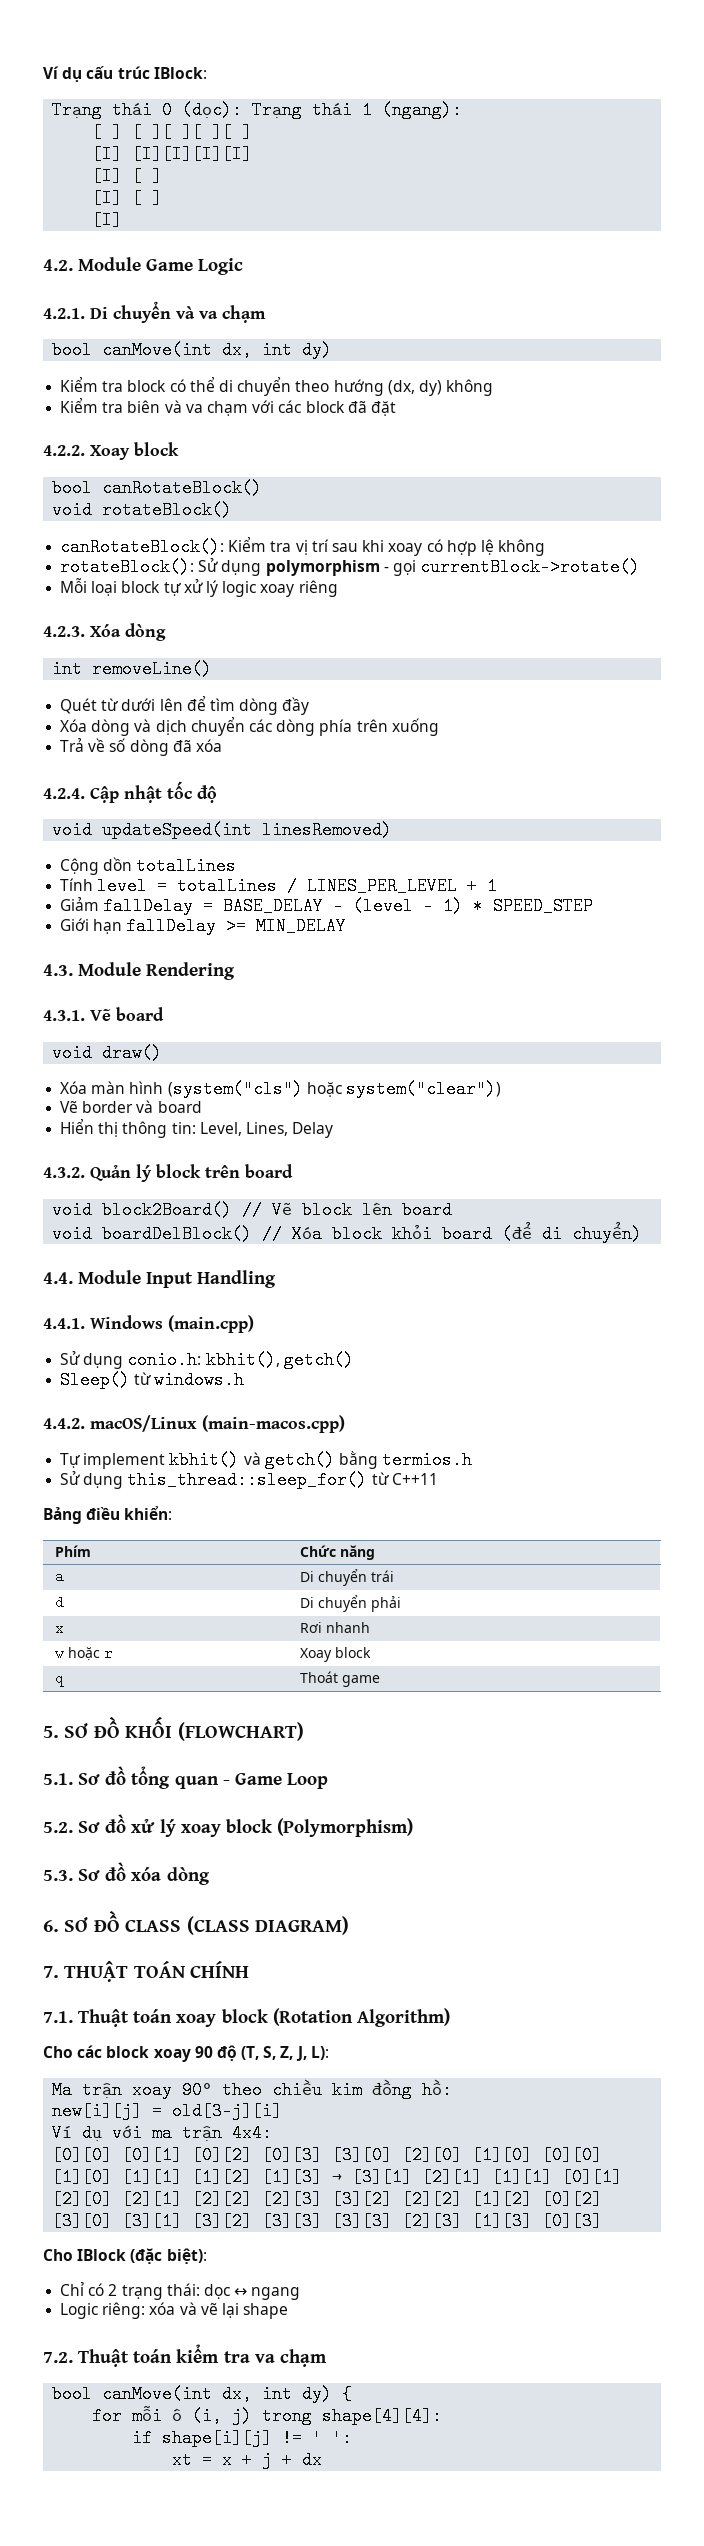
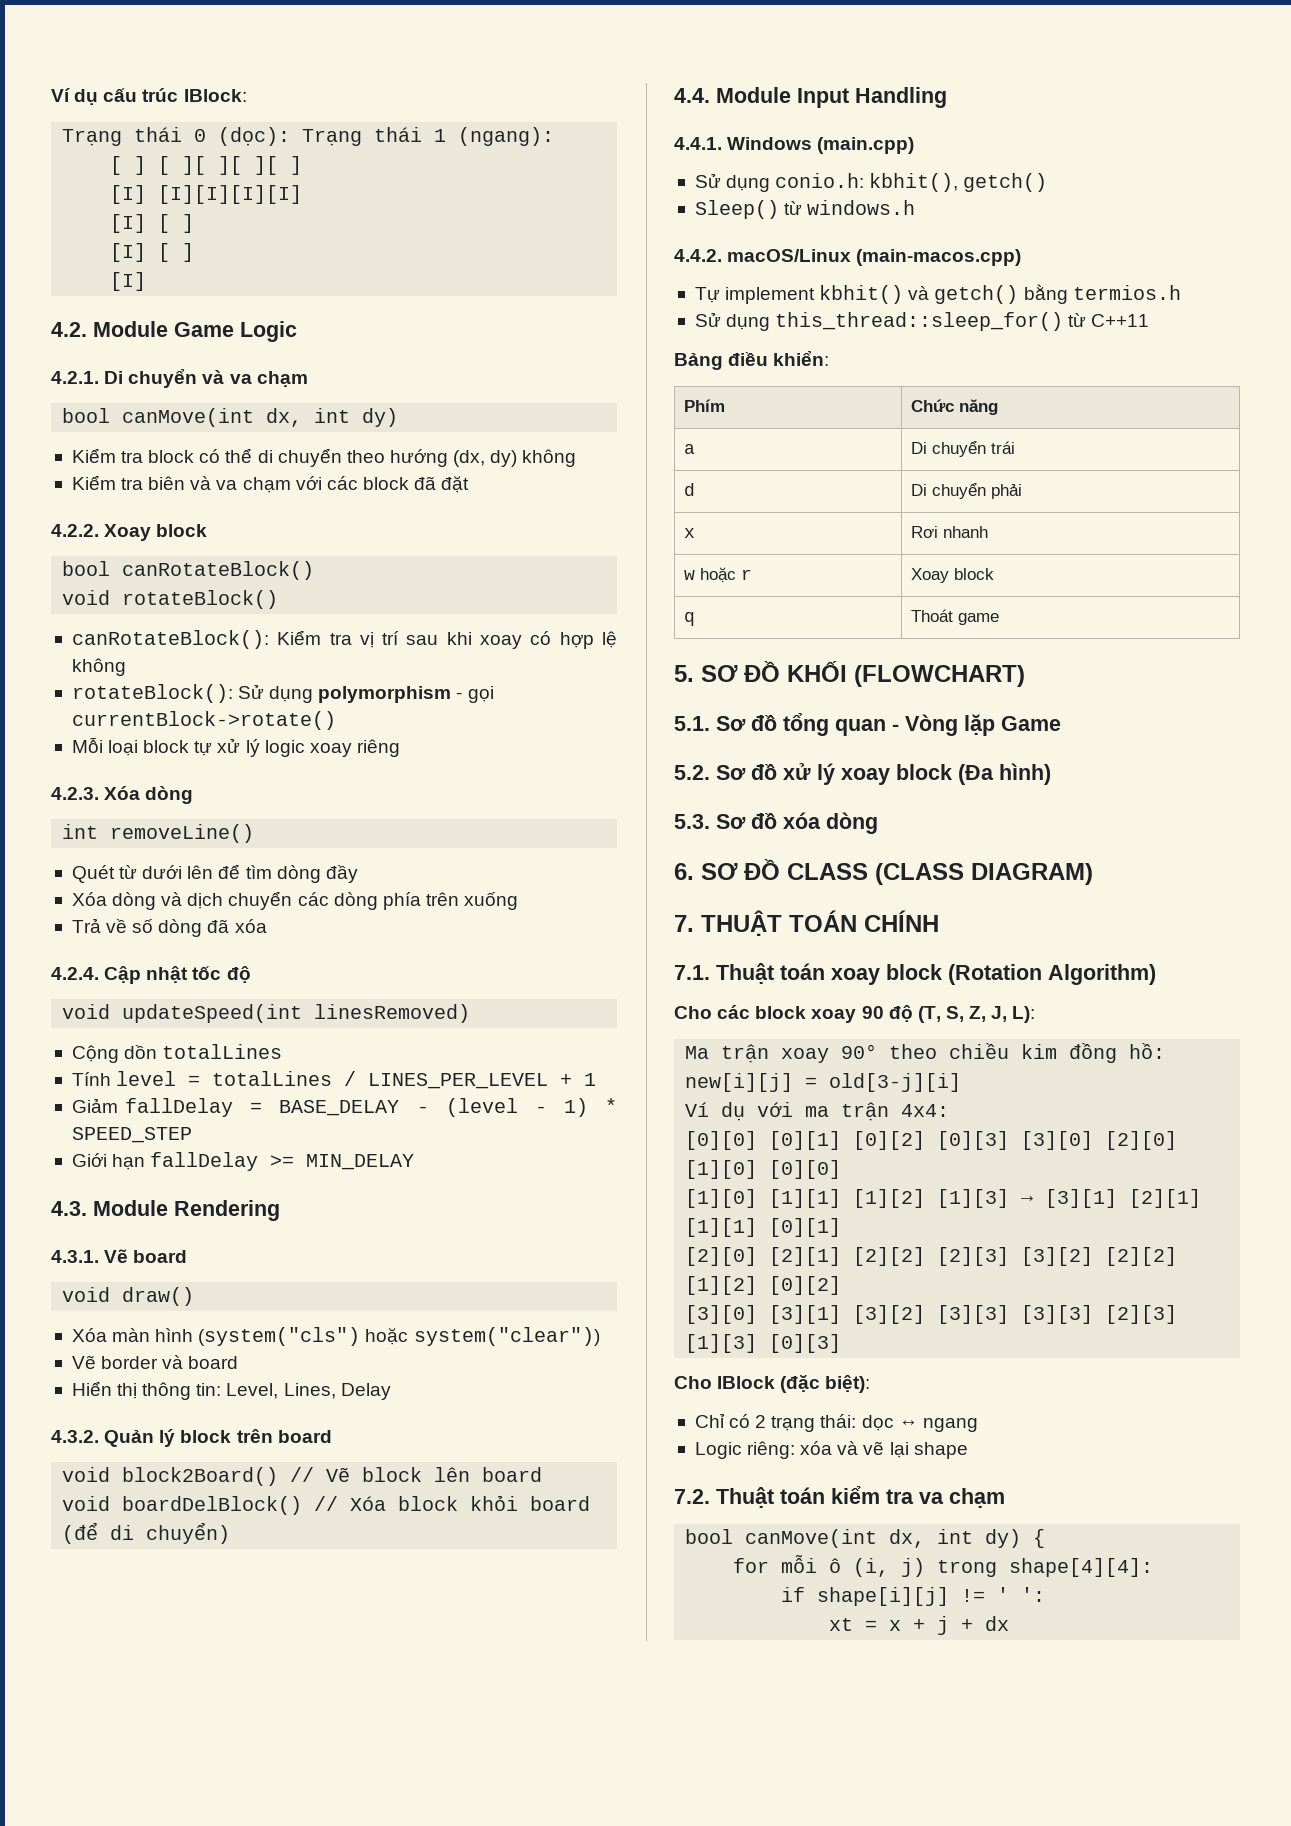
[234,1773,328,1789] Game Loop -> [905,714,1061,736] Vòng lặp Game
[276,1818,413,1837] (Polymorphism) -> [958,763,1051,785] (Đa hình)

